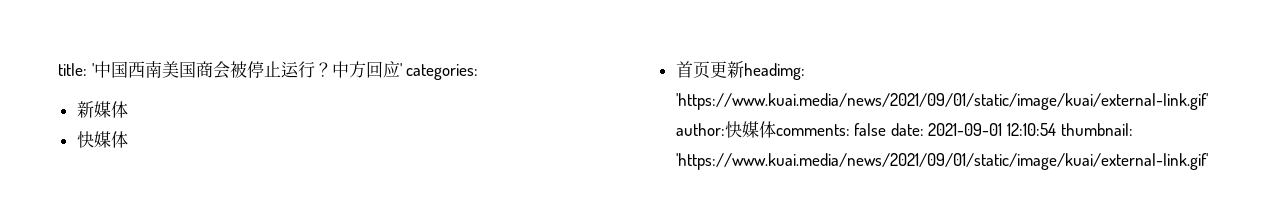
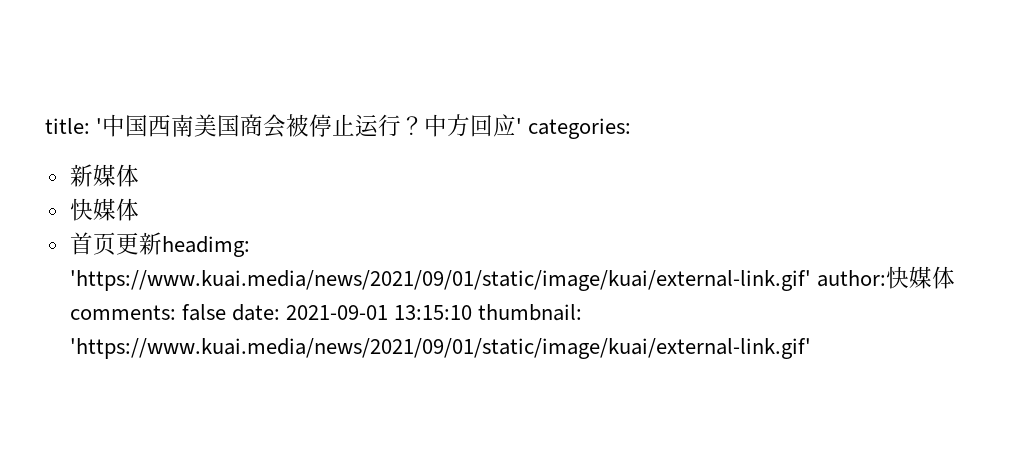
[1007,123,1057,136] 12:10:54 -> [394,305,473,320] 13:15:10

